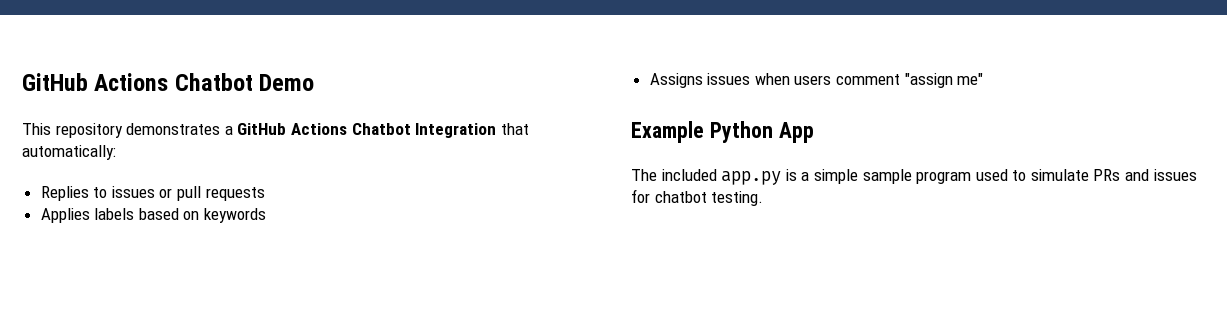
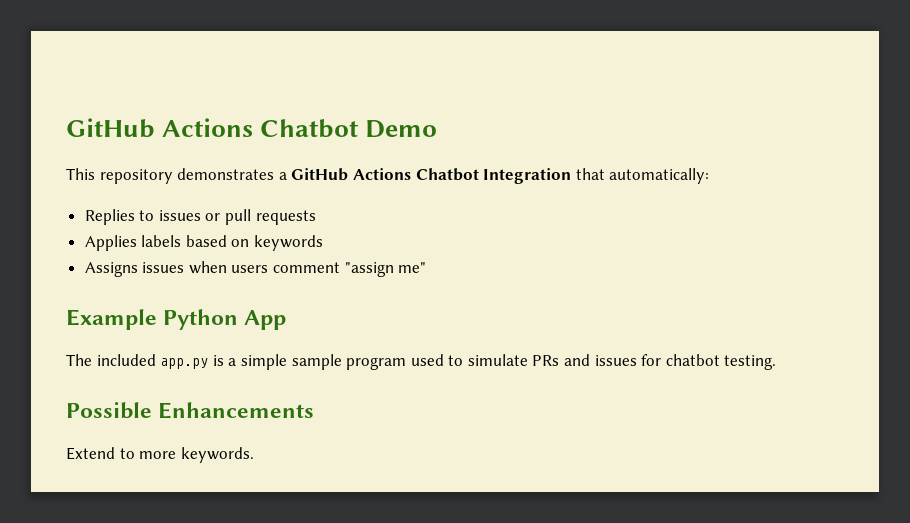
(764, 198) none -> [66,402,315,419] [66,447,254,463] // Possible Enhancements // Extend to more keywords.

